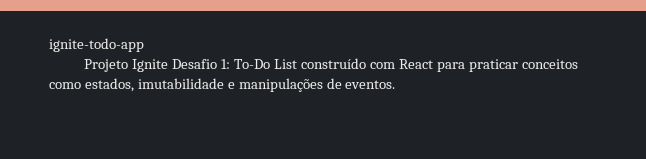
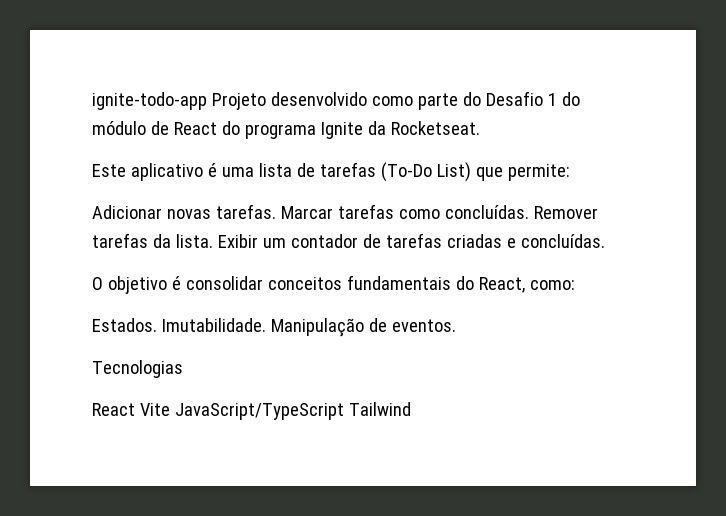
[84,58,578,72] [49,78,396,92] // Projeto Ignite Desafio 1: To-Do List construído com React para praticar conceitos como estados, imutabilidade e manipulações de eventos. -> [211,91,580,110] [92,121,480,139] [92,162,570,182] [92,204,598,219] [92,233,605,248] [92,275,575,294] [92,318,456,337] [92,360,183,378] [92,402,411,420] Projeto desenvolvido como parte do Desafio 1 do módulo de React do programa Ignite da Rocketseat. // Este aplicativo é uma lista de tarefas (To-Do List) que permite: // Adicionar novas tarefas. Marcar tarefas como concluídas. Remover tarefas da lista. Exibir um contador de tarefas criadas e concluídas. // O objetivo é consolidar conceitos fundamentais do React, como: // Estados. Imutabilidade. Manipulação de eventos. // Tecnologias // React Vite JavaScript/TypeScript Tailwind

